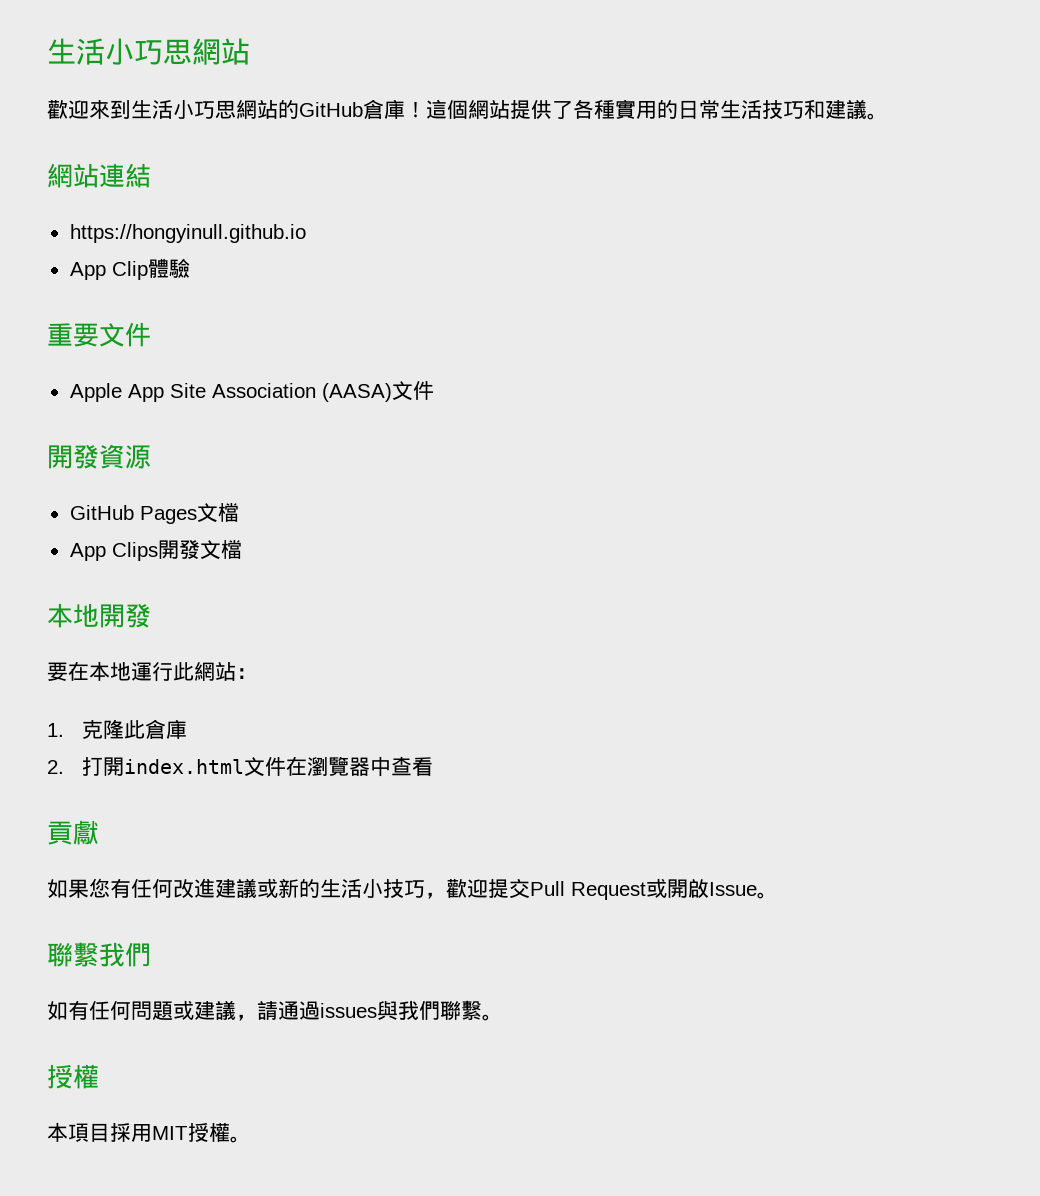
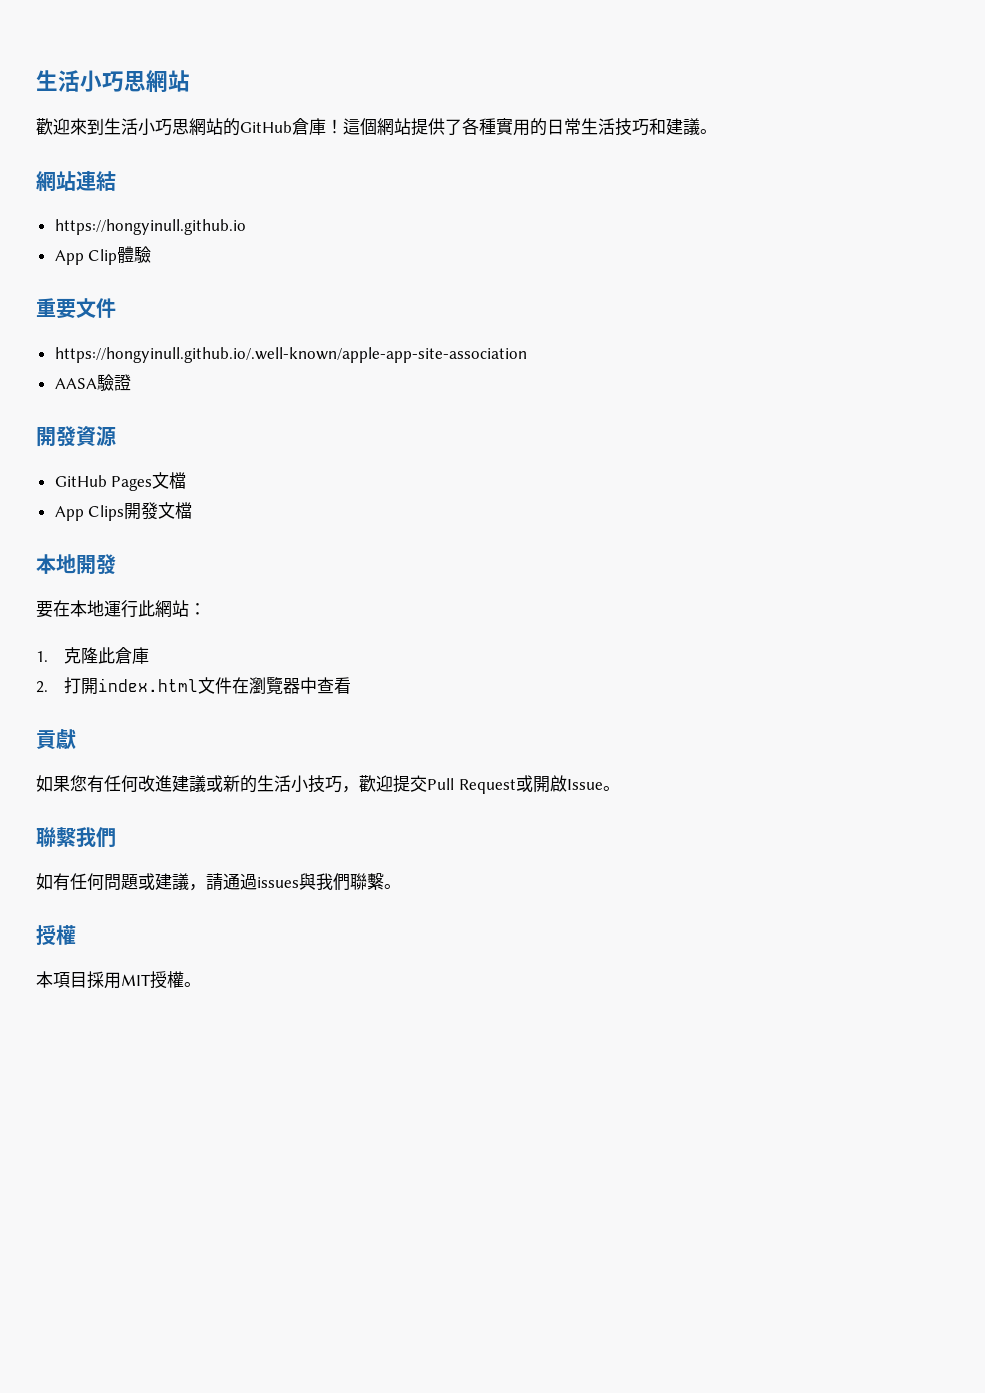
[69,381,434,402] Apple App Site Association (AASA)文件 -> [54,347,527,363] [54,374,131,391] https://hongyinull.github.io/.well-known/apple-app-site-association // AASA驗證

